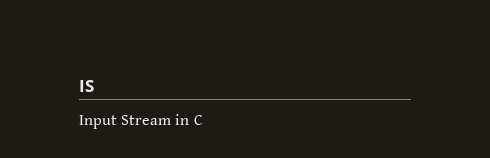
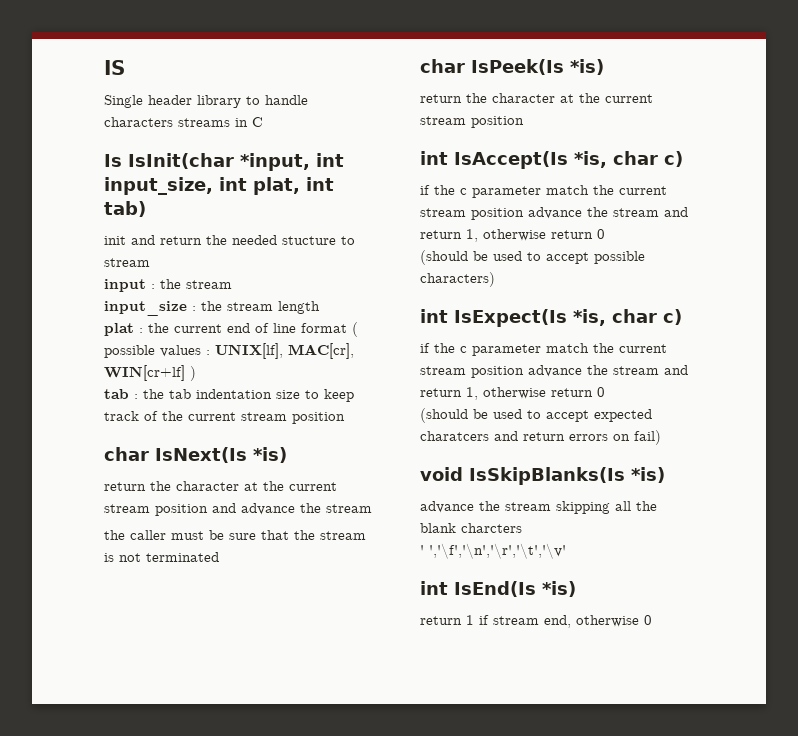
[79,114,203,129] Input Stream in C -> [104,95,308,108] [104,117,263,127] [104,153,344,171] [104,177,334,195] [104,201,146,217] [104,235,355,245] [104,258,150,267] [104,279,232,292] [104,301,320,316] [104,322,358,337] [104,343,354,359] [104,365,196,381] [104,389,354,402] [104,411,345,424] [104,447,287,463] [104,481,337,491] [104,503,372,516] [104,530,366,540] [104,552,219,562] [420,59,604,75] [420,93,653,103] [420,116,524,128] [420,151,683,169] [420,185,667,198] [420,207,688,220] [420,229,605,242] [420,250,645,265] [420,272,495,287] [420,309,682,327] [420,343,667,356] [420,365,688,378] [420,387,605,400] [420,408,652,423] [420,430,661,445] [420,467,665,485] [420,501,657,514] [420,523,522,533] [420,543,566,559] [420,581,576,597] [420,615,652,628] Single header library to handle characters streams in C // Is IsInit(char *input, int input_size, int plat, int tab) // init and return the needed stucture to stream // input : the stream // input_size : the stream length // plat : the current end of line format ( possible values : UNIX[lf], MAC[cr], WIN[cr+lf] ) // tab : the tab indentation size to keep track of the current stream position // char IsNext(Is *is) // return the character at the current stream position and advance the stream // the caller must be sure that the stream is not terminated // char IsPeek(Is *is) // return the character at the current stream position // int IsAccept(Is *is, char c) // if the c parameter match the current stream position advance the stream and return 1, otherwise return 0 // (should be used to accept possible characters) // int IsExpect(Is *is, char c) // if the c parameter match the current stream position advance the stream and return 1, otherwise return 0 // (should be used to accept expected charatcers and return errors on fail) // void IsSkipBlanks(Is *is) // advance the stream skipping all the blank charcters // ' ','\f','\n','\r','\t','\v' // int IsEnd(Is *is) // return 1 if stream end, otherwise 0

